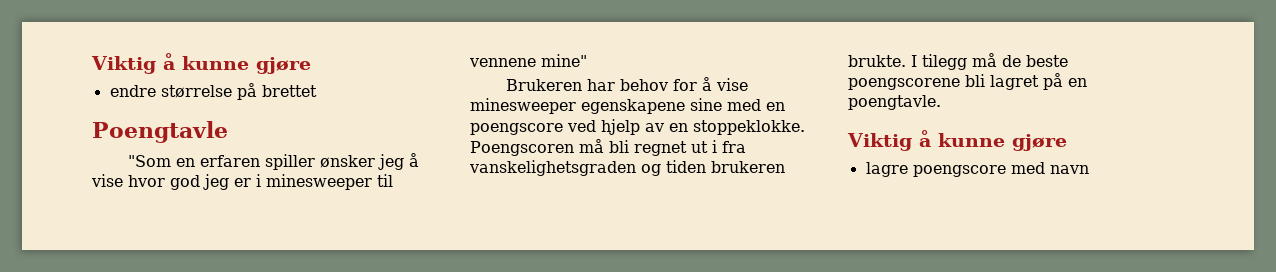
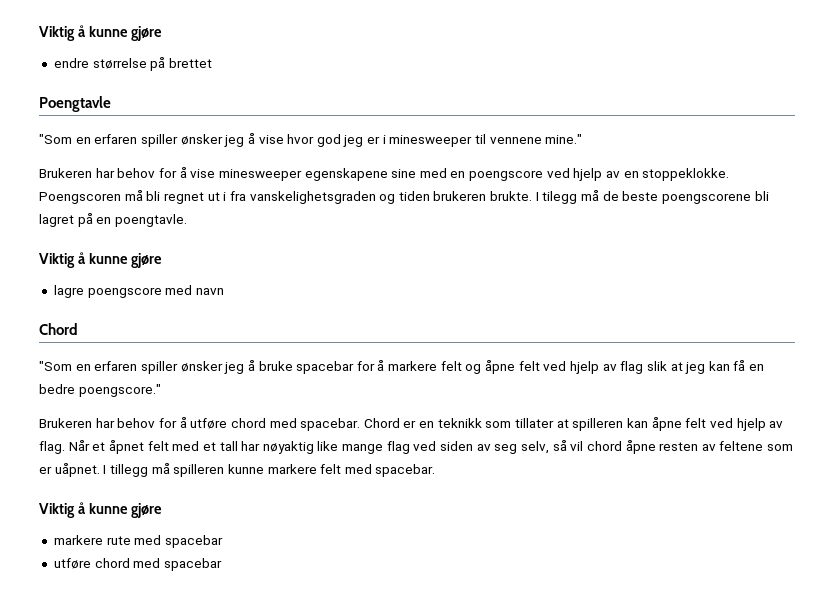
[541,54,587,67] mine" -> [545,134,583,144] mine."
(1089, 169) none -> [39,323,78,335] [39,360,765,374] [39,384,161,397] [39,417,784,431] [39,440,794,454] [39,463,436,477] [39,502,162,518] [53,535,223,548] [53,558,222,571] // Chord // "Som en erfaren spiller ønsker jeg å bruke spacebar for å markere felt og åpne felt ved hjelp av flag slik at jeg kan få en bedre poengscore." // Brukeren har behov for å utføre chord med spacebar. Chord er en teknikk som tillater at spilleren kan åpne felt ved hjelp av flag. Når et åpnet felt med et tall har nøyaktig like mange flag ved siden av seg selv, så vil chord åpne resten av feltene som er uåpnet. I tillegg må spilleren kunne markere felt med spacebar. // Viktig å kunne gjøre // markere rute med spacebar // utføre chord med spacebar

